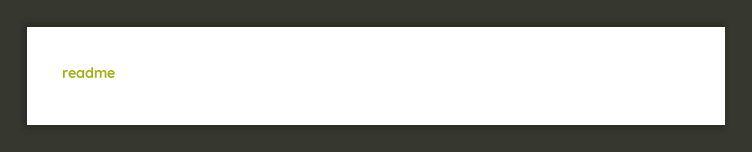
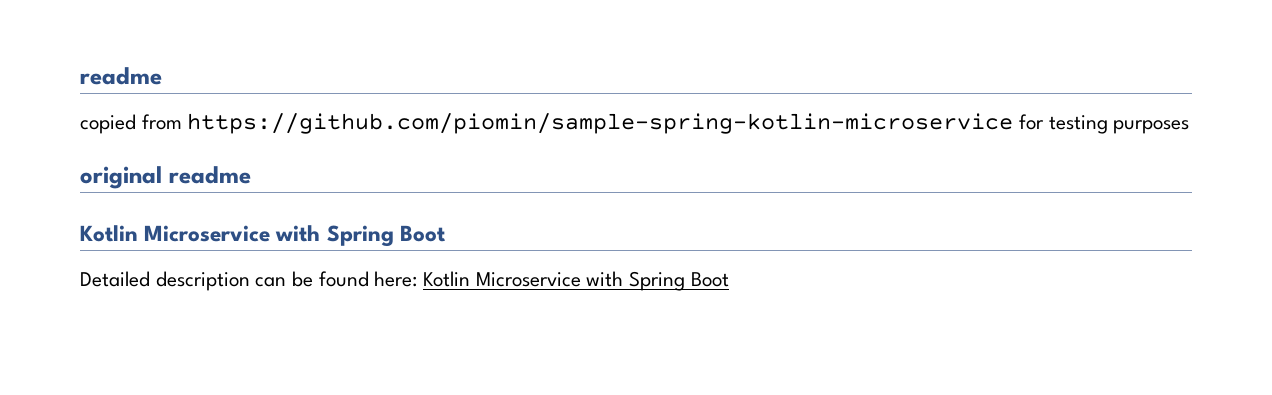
[62,67,115,78] readme -> [80,67,162,85] [80,113,1190,134] [80,166,251,189] [80,225,445,247] [80,271,729,291] readme // copied from https://github.com/piomin/sample-spring-kotlin-microservice for testing purposes // original readme // Kotlin Microservice with Spring Boot // Detailed description can be found here: Kotlin Microservice with Spring Boot

